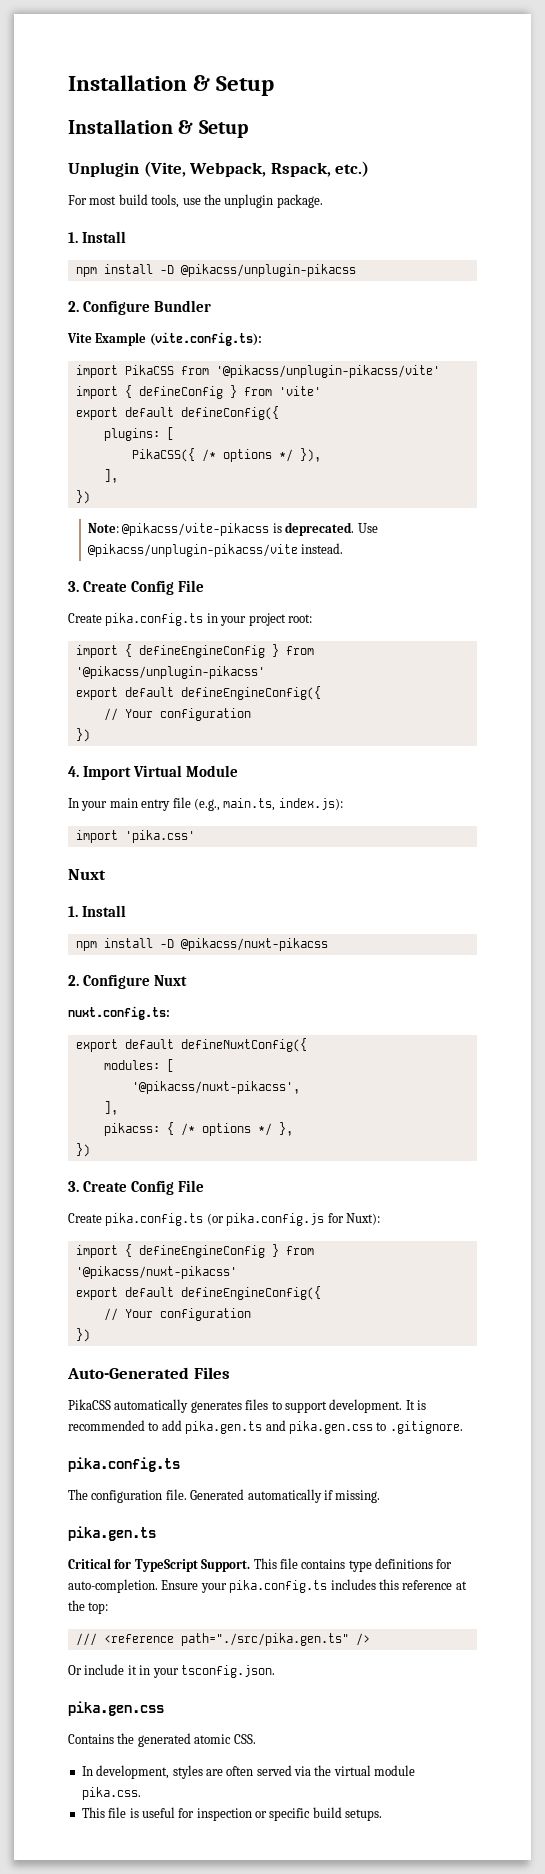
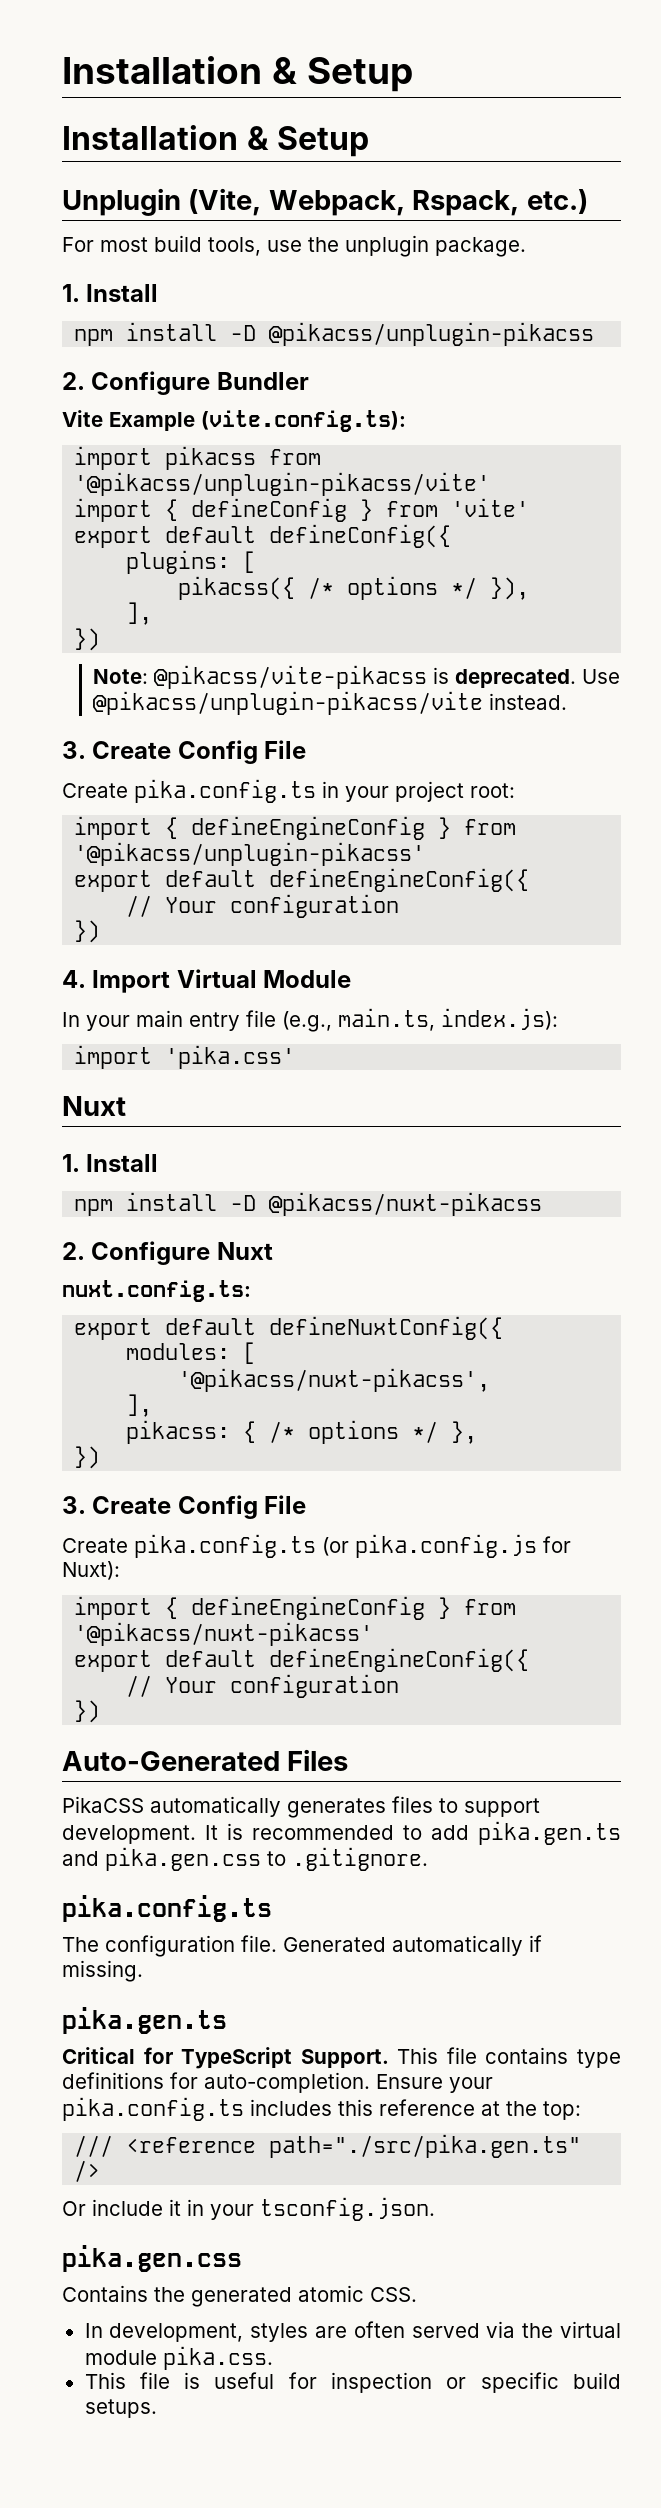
[124,365,174,375] PikaCSS -> [165,446,257,470] pikacss
[131,448,195,462] PikaCSS({ -> [178,576,296,600] pikacss({

